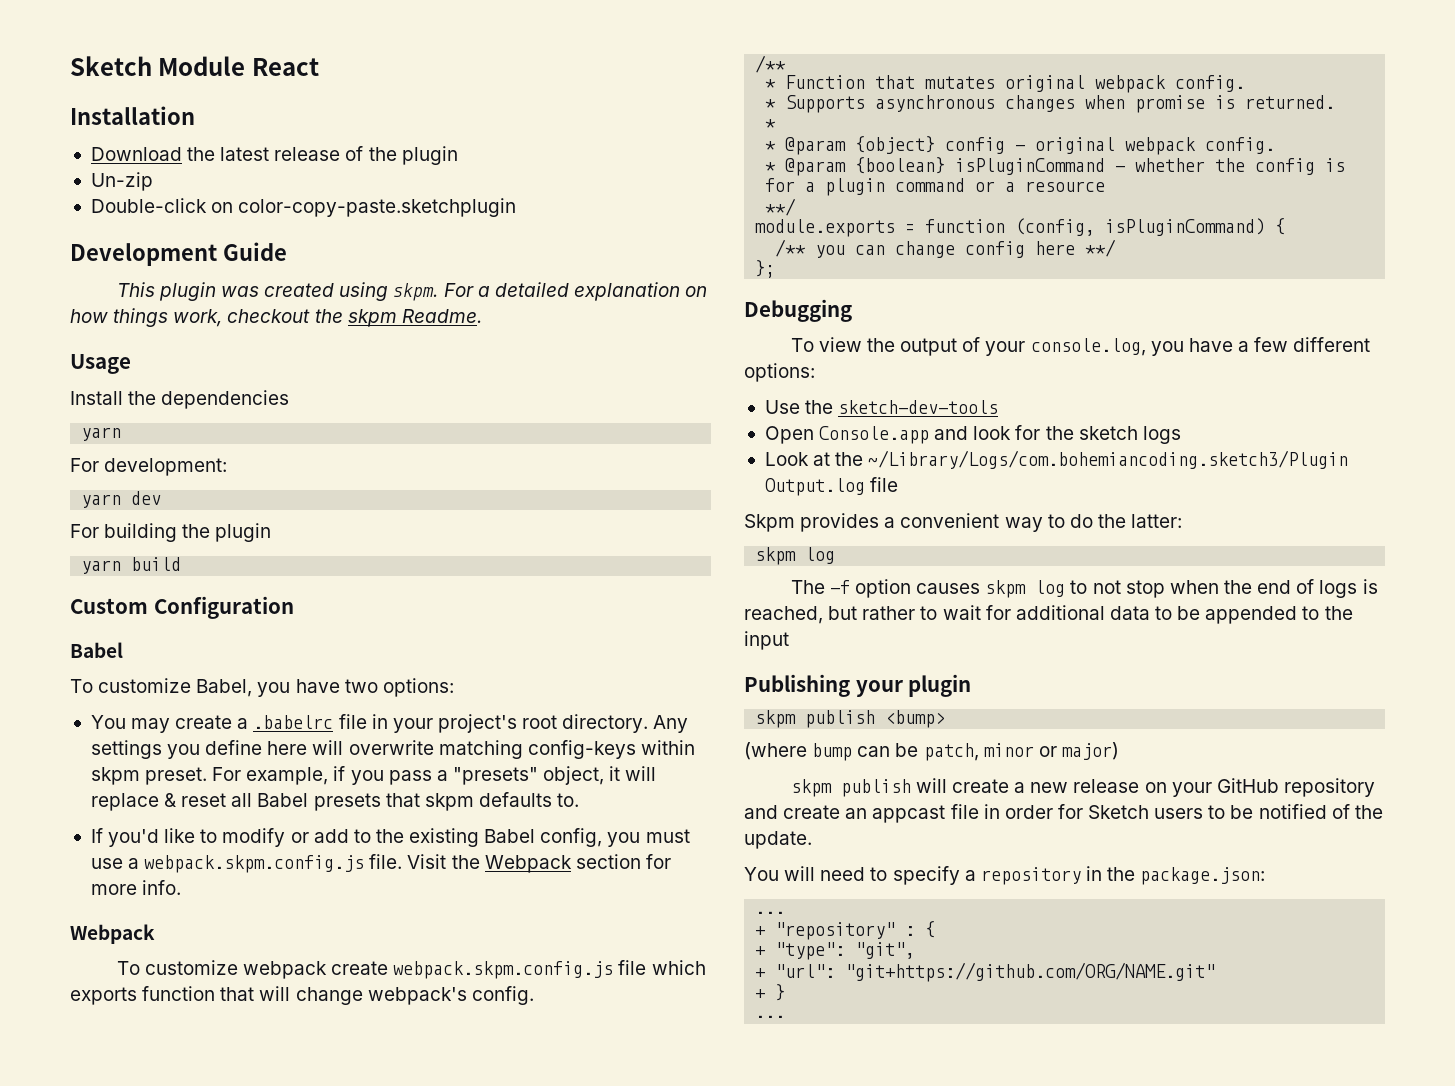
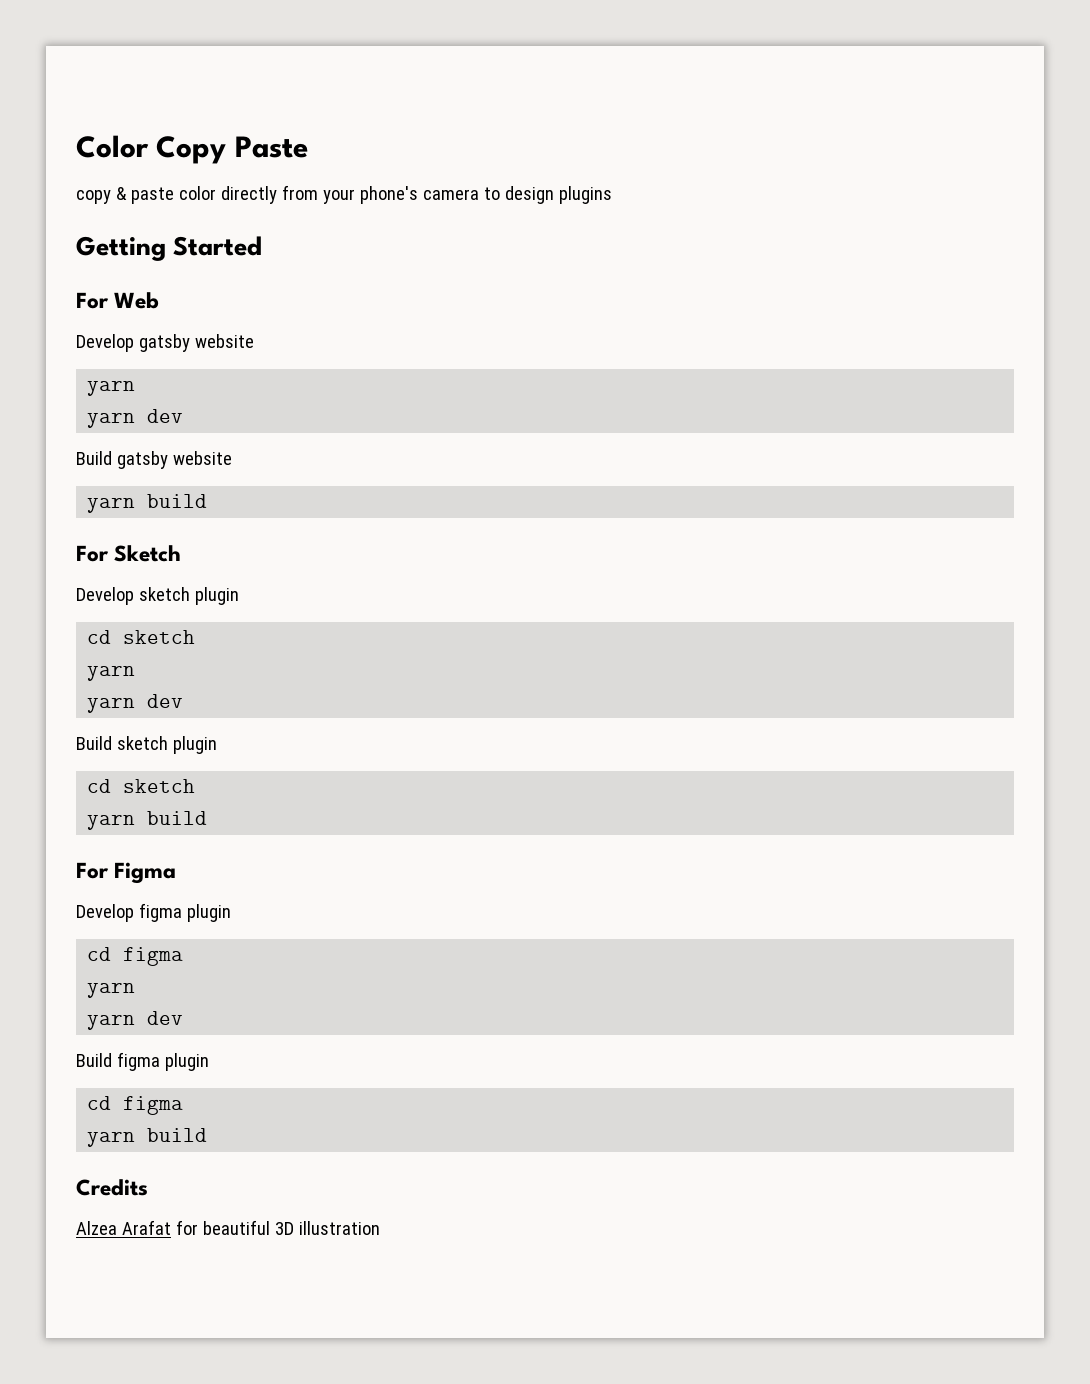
[70,56,319,76] [70,106,195,125] [90,146,458,165] [90,172,153,191] [90,198,517,217] [70,242,287,266] [116,282,708,301] [70,308,482,327] [70,354,131,374] [70,390,290,409] [81,427,122,441] [70,458,228,476] [81,491,162,508] [70,523,272,542] [81,557,182,574] [70,596,294,619] [70,642,123,658] [70,678,454,697] [90,714,689,733] [90,740,695,759] [90,766,657,785] [90,792,580,811] [90,828,690,847] [90,854,671,873] [90,880,182,895] [70,924,155,944] [116,960,706,979] [70,986,534,1005] [755,55,787,73] [765,75,1246,93] [765,95,1336,113] [765,119,777,129] [765,136,1276,155] [765,157,1346,176] [765,178,1106,196] [765,198,797,216] [755,218,1286,237] [775,239,1117,258] [755,260,776,278] [744,299,852,322] [790,337,1371,356] [744,363,815,382] [764,400,999,414] [764,425,1181,444] [764,450,1349,469] [764,477,899,496] [744,513,1183,532] [755,547,836,565] [790,579,1378,598] [744,605,1353,624] [744,631,789,650] [744,674,972,697] [755,710,946,728] [744,742,1119,761] [790,778,1376,797] [744,804,1383,823] [744,831,812,849] [744,866,1266,885] [755,911,786,914] [755,921,936,940] [755,942,916,960] [755,962,1216,982] [755,984,786,1001] [755,1015,786,1018] Sketch Module React // Installation // Download the latest release of the plugin // Un-zip // Double-click on color-copy-paste.sketchplugin // Development Guide // This plugin was created using skpm. For a detailed explanation on how things work, checkout the skpm Readme. // Usage // Install the dependencies // yarn // For development: // yarn dev // For building the plugin // yarn build // Custom Configuration // Babel // To customize Babel, you have two options: // You may create a .babelrc file in your project's root directory. Any settings you define here will overwrite matching config-keys within skpm preset. For example, if you pass a "presets" object, it will replace & reset all Babel presets that skpm defaults to. // If you'd like to modify or add to the existing Babel config, you must use a webpack.skpm.config.js file. Visit the Webpack section for more info. // Webpack // To customize webpack create webpack.skpm.config.js file which exports function that will change webpack's config. // /** // * Function that mutates original webpack config. // * Supports asynchronous changes when promise is returned. // * // * @param {object} config - original webpack config. // * @param {boolean} isPluginCommand - whether the config is for a plugin command or a resource // **/ // module.exports = function (config, isPluginCommand) { // /** you can change config here **/ // }; // Debugging // To view the output of your console.log, you have a few different options: // Use the sketch-dev-tools // Open Console.app and look for the sketch logs // Look at the ~/Library/Logs/com.bohemiancoding.sketch3/Plugin Output.log file // Skpm provides a convenient way to do the latter: // skpm log // The -f option causes skpm log to not stop when the end of logs is reached, but rather to wait for additional data to be appended to the input // Publishing your plugin // skpm publish <bump> // (where bump can be patch, minor or major) // skpm publish will create a new release on your GitHub repository and create an appcast file in order for Sketch users to be notified of the update. // You will need to specify a repository in the package.json: // ... // + "repository" : { // + "type": "git", // + "url": "git+https://github.com/ORG/NAME.git" // + } // ... -> [76,135,308,164] [76,185,612,204] [76,236,263,261] [76,292,160,309] [76,334,254,352] [87,381,136,396] [87,409,184,428] [76,451,232,469] [87,494,208,513] [76,545,182,562] [76,587,239,605] [87,630,196,644] [87,666,136,681] [87,694,184,713] [76,736,217,754] [87,779,196,793] [87,811,208,830] [76,862,177,884] [76,903,231,922] [87,947,184,966] [87,983,136,998] [87,1011,184,1030] [76,1052,209,1071] [87,1096,184,1115] [87,1128,208,1147] [76,1179,148,1196] [76,1220,380,1235] Color Copy Paste // copy & paste color directly from your phone's camera to design plugins // Getting Started // For Web // Develop gatsby website // yarn // yarn dev // Build gatsby website // yarn build // For Sketch // Develop sketch plugin // cd sketch // yarn // yarn dev // Build sketch plugin // cd sketch // yarn build // For Figma // Develop figma plugin // cd figma // yarn // yarn dev // Build figma plugin // cd figma // yarn build // Credits // Alzea Arafat for beautiful 3D illustration

